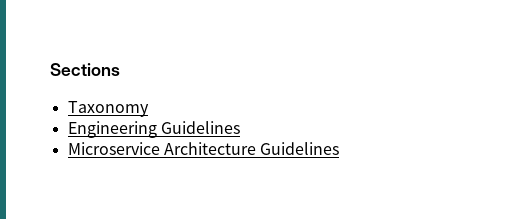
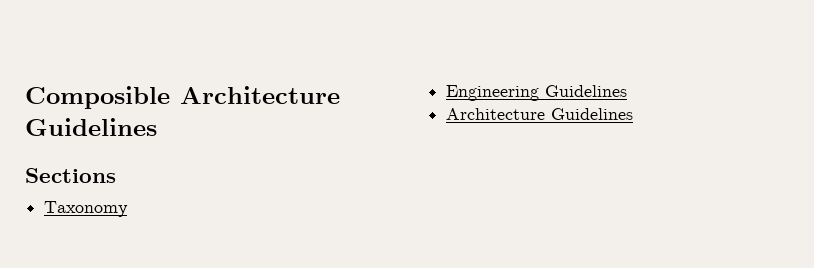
(50, 69) none -> [25,86,340,109] [25,118,157,136] Composible Architecture Guidelines //
[67,142,160,155] Microservice -> (628, 91) none

